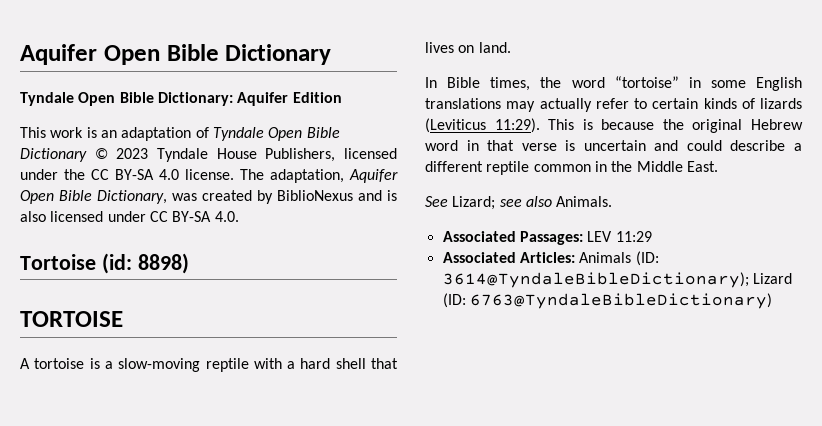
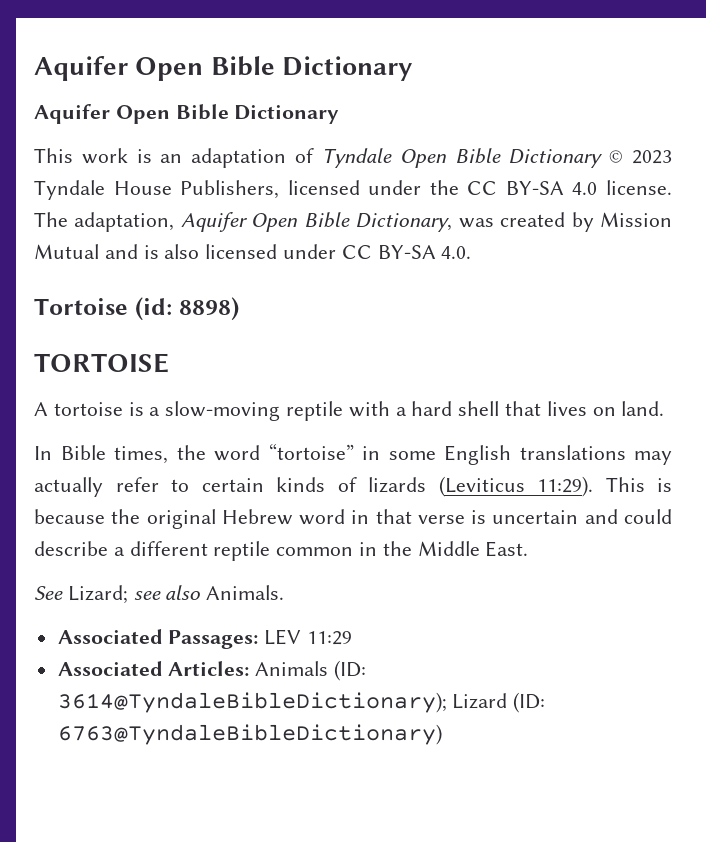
[20,44,332,65] [20,92,342,106] Aquifer Open Bible Dictionary // Tyndale Open Bible Dictionary: Aquifer Edition -> [34,56,413,81] [34,104,340,124] Aquifer Open Bible Dictionary // Aquifer Open Bible Dictionary
[277,190,353,201] BiblioNexus -> [600,212,673,227] [34,244,99,259] Mission Mutual

